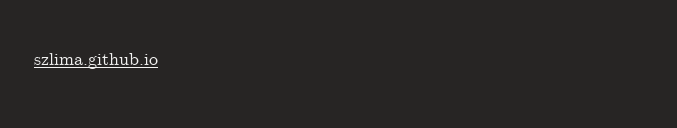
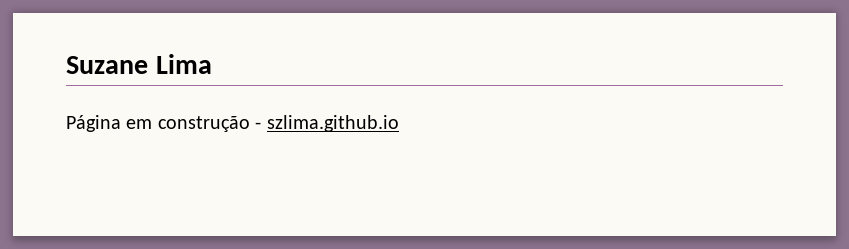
(34, 61) none -> [66,54,212,74] [66,115,262,132] Suzane Lima // Página em construção -

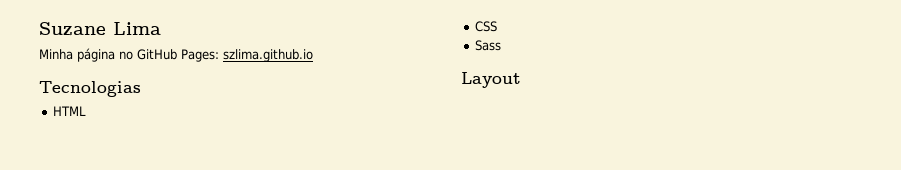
[66,115,399,132] Página em construção - szlima.github.io -> [39,48,313,62] [39,81,141,97] [52,106,86,116] [474,21,497,32] [474,40,501,51] [461,72,521,88] Minha página no GitHub Pages: szlima.github.io // Tecnologias // HTML // CSS // Sass // Layout

